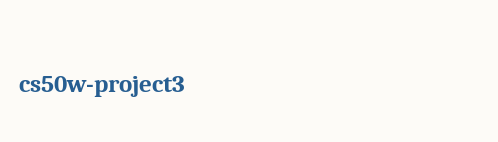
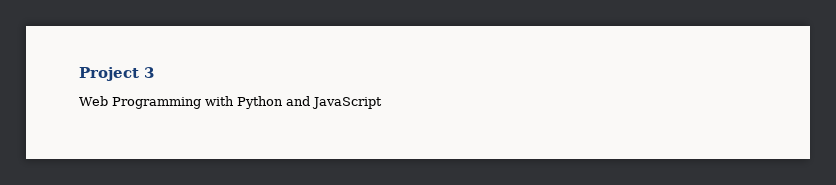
[19,76,185,97] cs50w-project3 -> [79,67,154,81] [79,96,382,109] Project 3 // Web Programming with Python and JavaScript

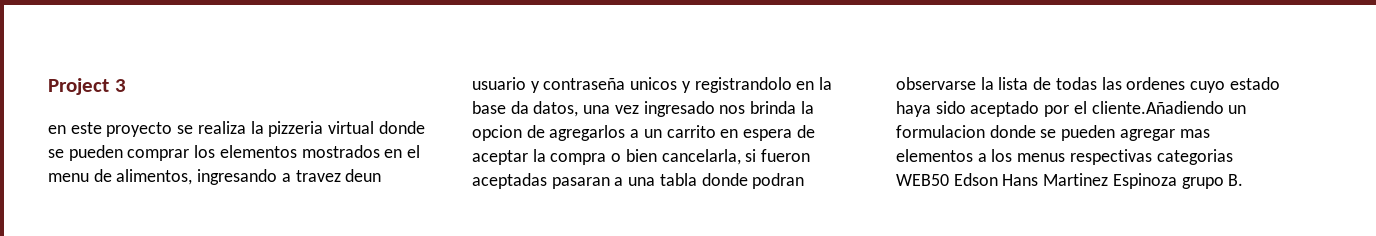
[79,96,382,109] Web Programming with Python and JavaScript -> [48,121,425,137] [48,145,421,161] [48,169,382,185] [472,77,833,93] [472,101,814,117] [472,125,815,141] [472,149,811,165] [472,173,805,189] [896,77,1280,93] [896,101,1247,117] [896,125,1210,141] [896,149,1233,165] [896,173,1244,189] en este proyecto se realiza la pizzeria virtual donde se pueden comprar los elementos mostrados en el menu de alimentos, ingresando a travez deun usuario y contraseña unicos y registrandolo en la base da datos, una vez ingresado nos brinda la opcion de agregarlos a un carrito en espera de aceptar la compra o bien cancelarla, si fueron aceptadas pasaran a una tabla donde podran observarse la lista de todas las ordenes cuyo estado haya sido aceptado por el cliente.Añadiendo un formulacion donde se pueden agregar mas elementos a los menus respectivas categorias WEB50 Edson Hans Martinez Espinoza grupo B.

